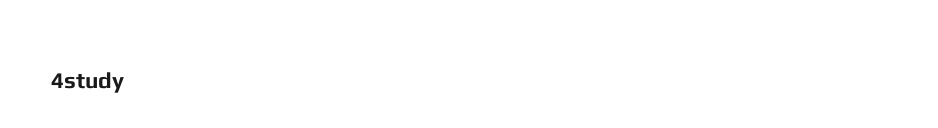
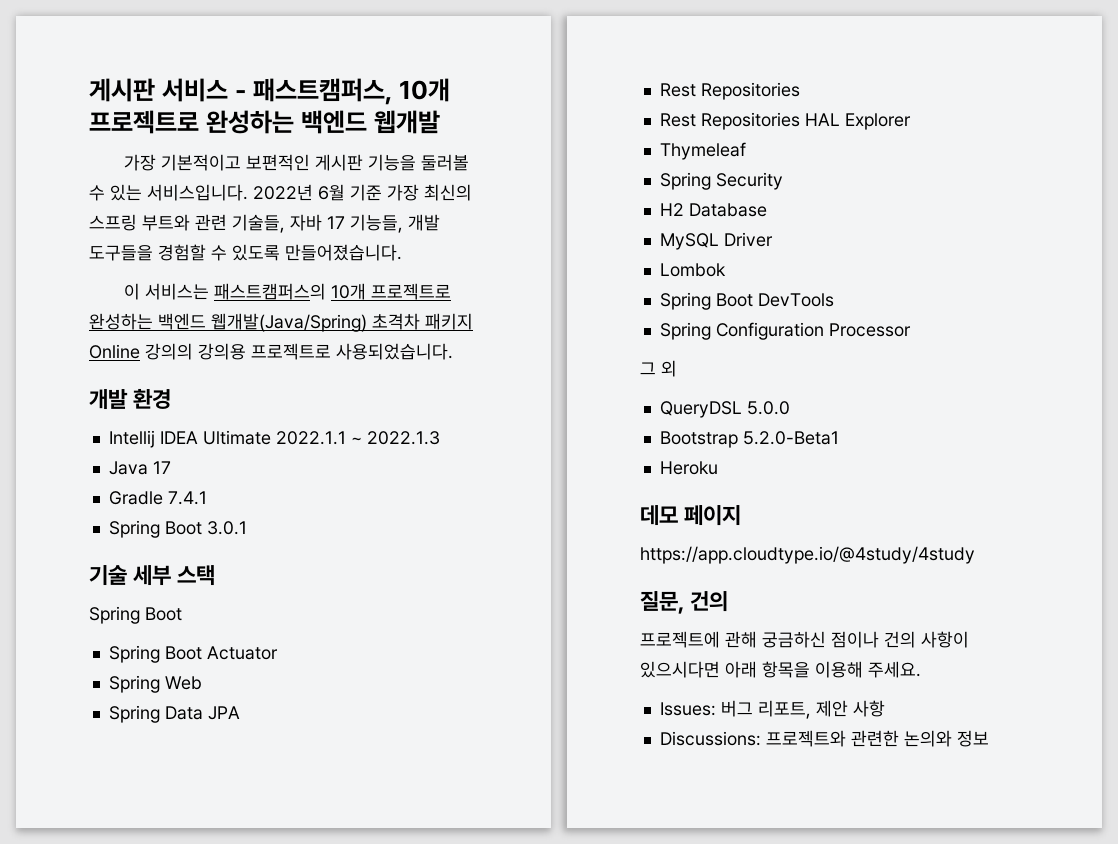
[51,72,124,93] 4study -> [89,78,450,105] [89,110,440,134] [124,154,470,171] [89,184,472,201] [89,214,440,233] [89,244,402,261] [124,283,452,300] [89,313,473,332] [89,343,453,360] [89,388,172,410] [108,430,440,448] [108,461,171,475] [108,491,207,505] [108,520,247,538] [89,565,216,586] [89,606,182,624] [108,645,278,663] [108,675,202,693] [108,705,240,723] [659,82,800,100] [659,112,911,130] [659,142,746,160] [659,172,783,190] [659,203,767,217] [659,232,773,250] [659,263,726,277] [659,292,834,310] [659,322,911,340] [640,360,677,377] [659,401,790,418] [659,431,839,448] [659,461,718,475] [640,505,742,526] [640,546,975,564] [640,591,729,614] [640,631,969,648] [640,661,921,678] [659,700,885,719] [659,730,989,747] 게시판 서비스 - 패스트캠퍼스, 10개 프로젝트로 완성하는 백엔드 웹개발 // 가장 기본적이고 보편적인 게시판 기능을 둘러볼 수 있는 서비스입니다. 2022년 6월 기준 가장 최신의 스프링 부트와 관련 기술들, 자바 17 기능들, 개발 도구들을 경험할 수 있도록 만들어졌습니다. // 이 서비스는 패스트캠퍼스의 10개 프로젝트로 완성하는 백엔드 웹개발(Java/Spring) 초격차 패키지 Online 강의의 강의용 프로젝트로 사용되었습니다. // 개발 환경 // Intellij IDEA Ultimate 2022.1.1 ~ 2022.1.3 // Java 17 // Gradle 7.4.1 // Spring Boot 3.0.1 // 기술 세부 스택 // Spring Boot // Spring Boot Actuator // Spring Web // Spring Data JPA // Rest Repositories // Rest Repositories HAL Explorer // Thymeleaf // Spring Security // H2 Database // MySQL Driver // Lombok // Spring Boot DevTools // Spring Configuration Processor // 그 외 // QueryDSL 5.0.0 // Bootstrap 5.2.0-Beta1 // Heroku // 데모 페이지 // https://app.cloudtype.io/@4study/4study // 질문, 건의 // 프로젝트에 관해 궁금하신 점이나 건의 사항이 있으시다면 아래 항목을 이용해 주세요. // Issues: 버그 리포트, 제안 사항 // Discussions: 프로젝트와 관련한 논의와 정보

